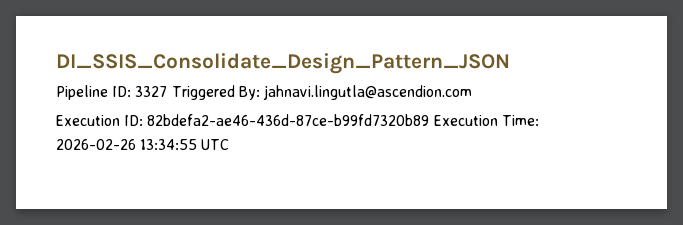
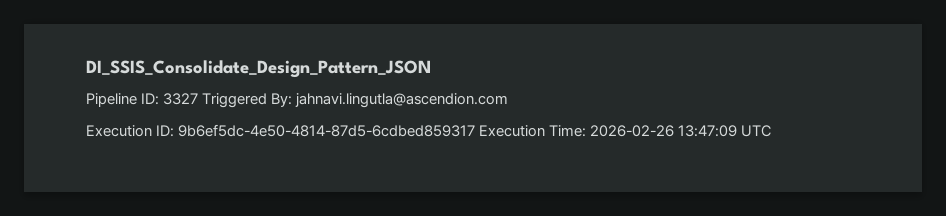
[147,114,430,126] 82bdefa2-ae46-436d-87ce-b99fd7320b89 -> [178,124,476,137] 9b6ef5dc-4e50-4814-87d5-6cdbed859317
[140,139,198,150] 13:34:55 -> [678,125,738,137] 13:47:09

